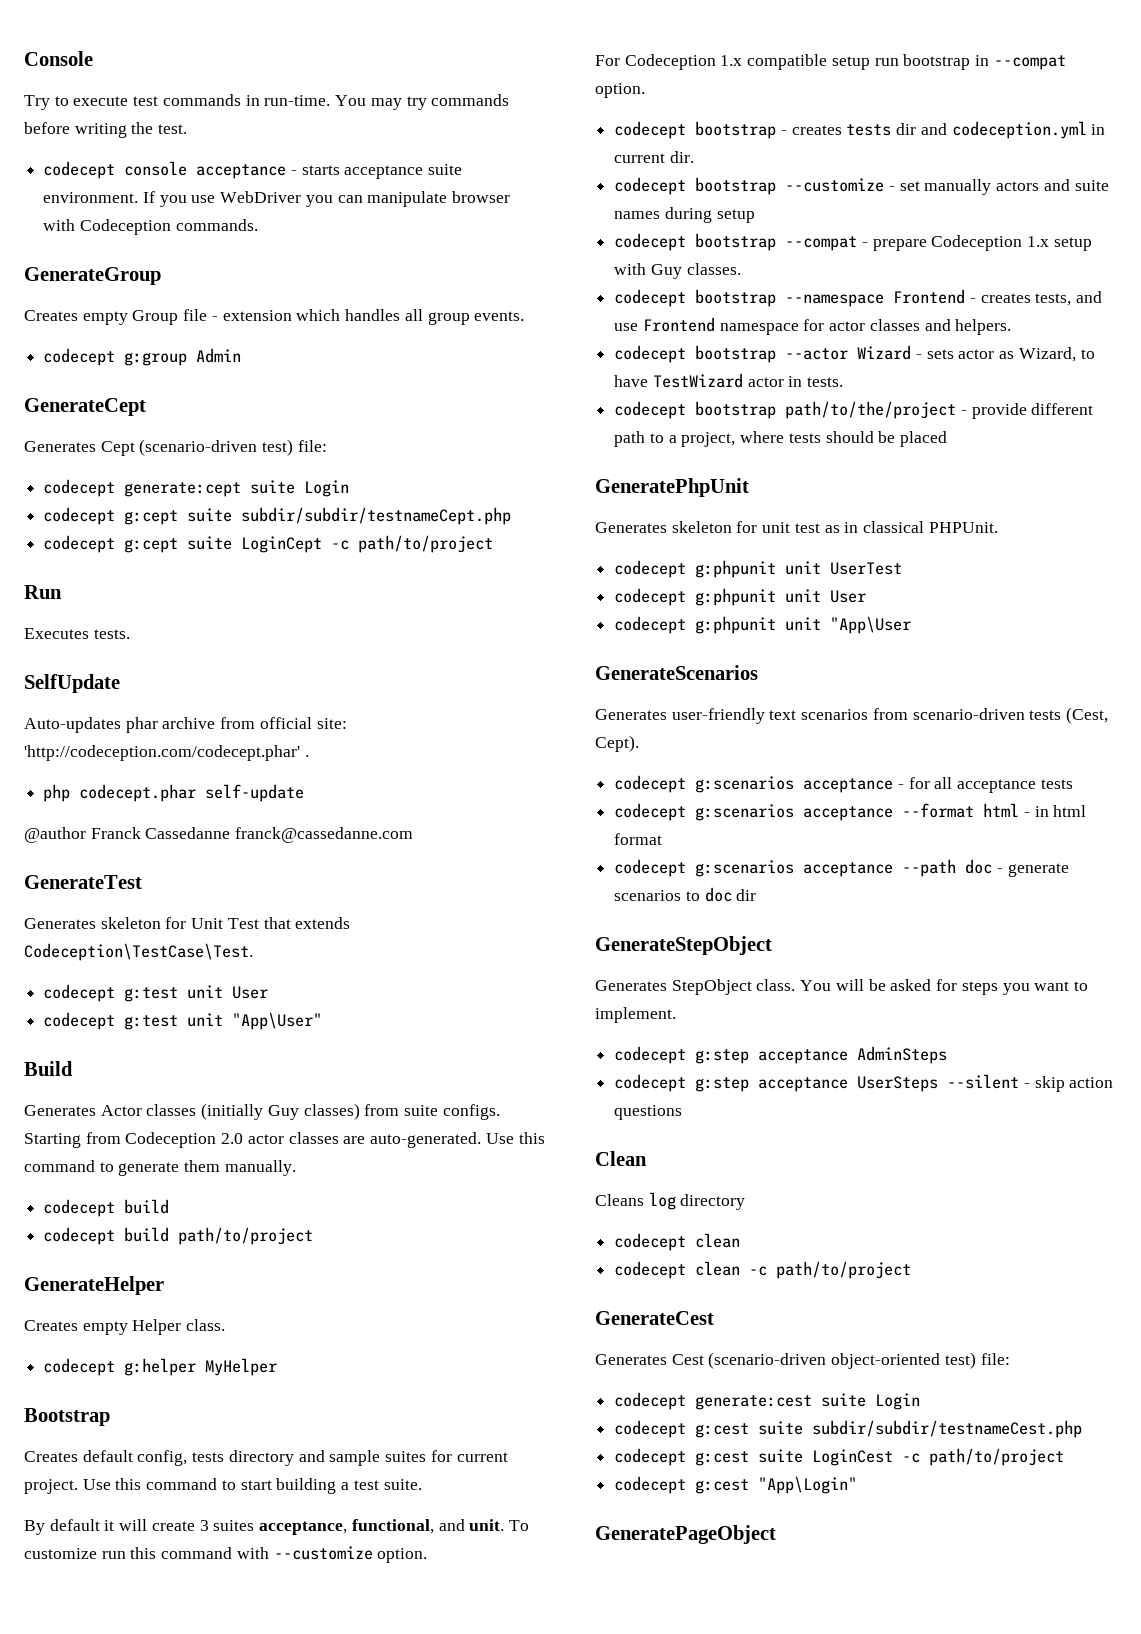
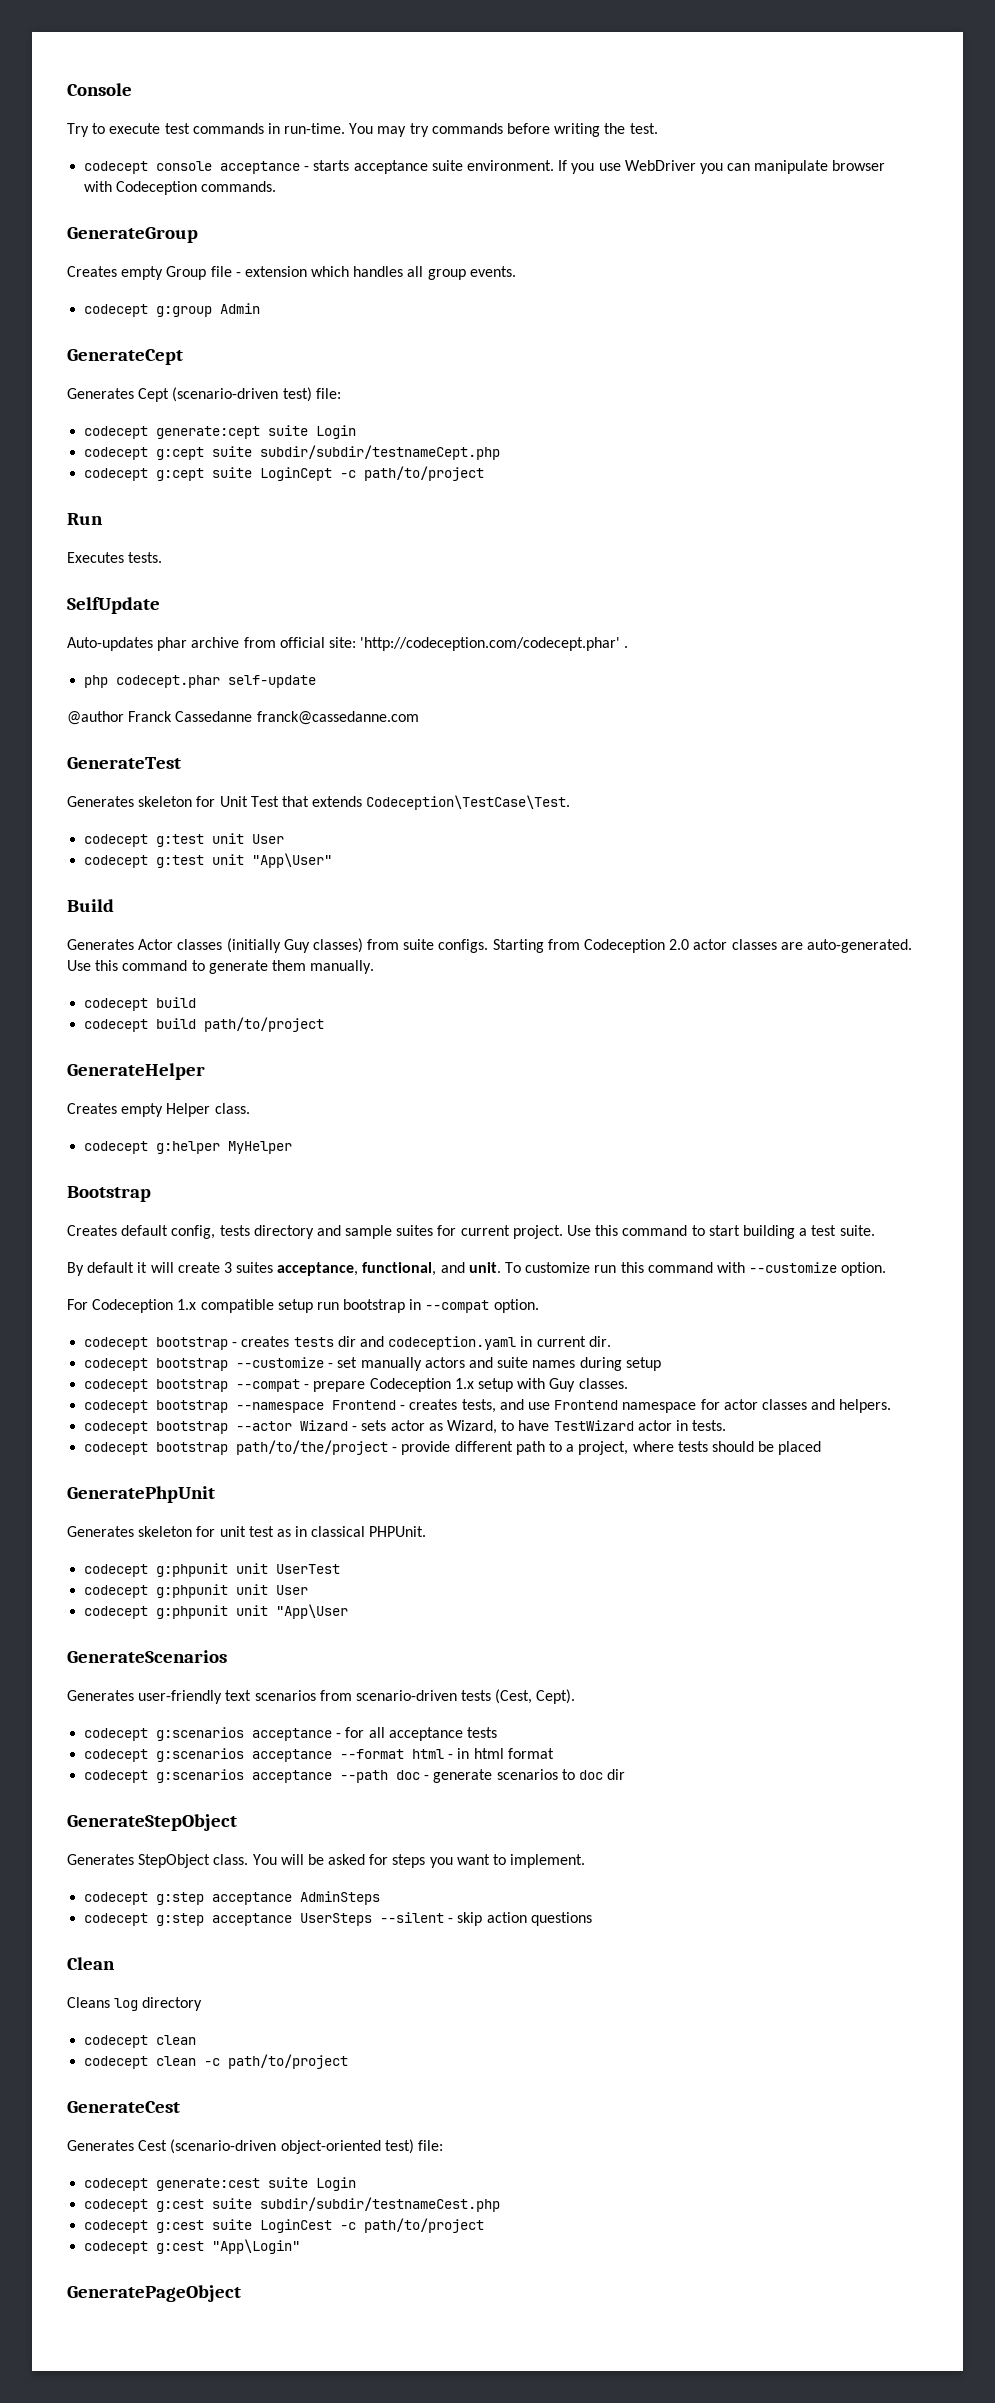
[951,121,1087,139] codeception.yml -> [388,1336,517,1350] codeception.yaml

